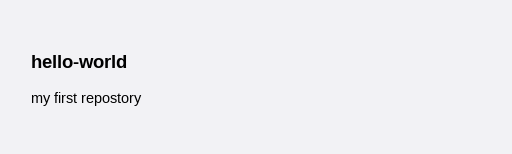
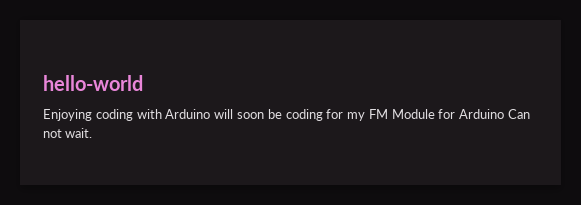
[31,92,142,106] my first repostory -> [43,109,530,121] [43,128,93,138] Enjoying coding with Arduino will soon be coding for my FM Module for Arduino Can not wait.

